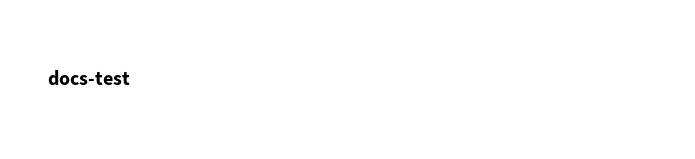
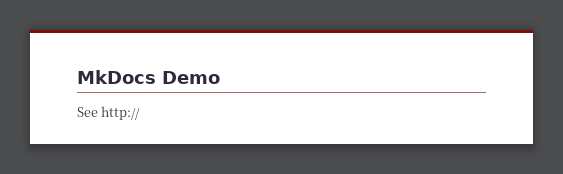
[48,70,130,86] docs-test -> [77,70,220,84] [77,106,141,120] MkDocs Demo // See http://

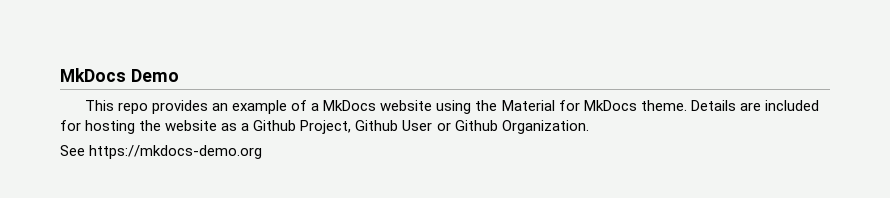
(220, 77) none -> [84,100,819,114] [60,120,589,134] // This repo provides an example of a MkDocs website using the Material for MkDocs theme. Details are included for hosting the website as a Github Project, Github User or Github Organization.
[101,106,141,120] http:// -> [89,145,263,159] https://mkdocs-demo.org

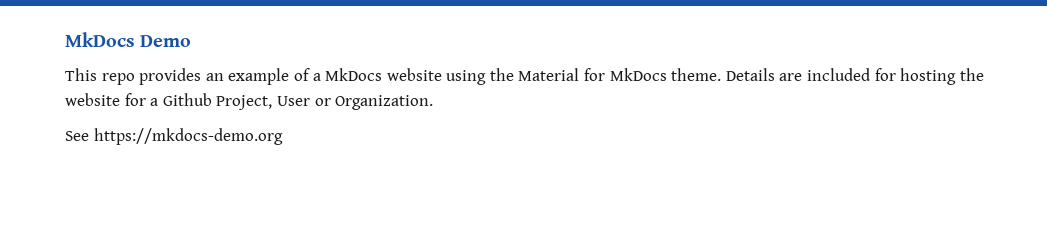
[221,123,238,131] as -> [124,93,146,106] for
[355,120,399,131] Github -> (273, 102) none
[454,120,498,131] Github -> (331, 102) none

